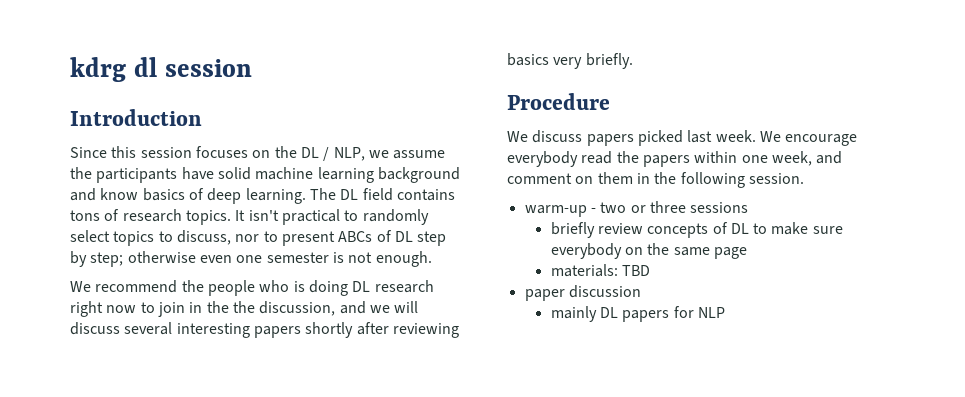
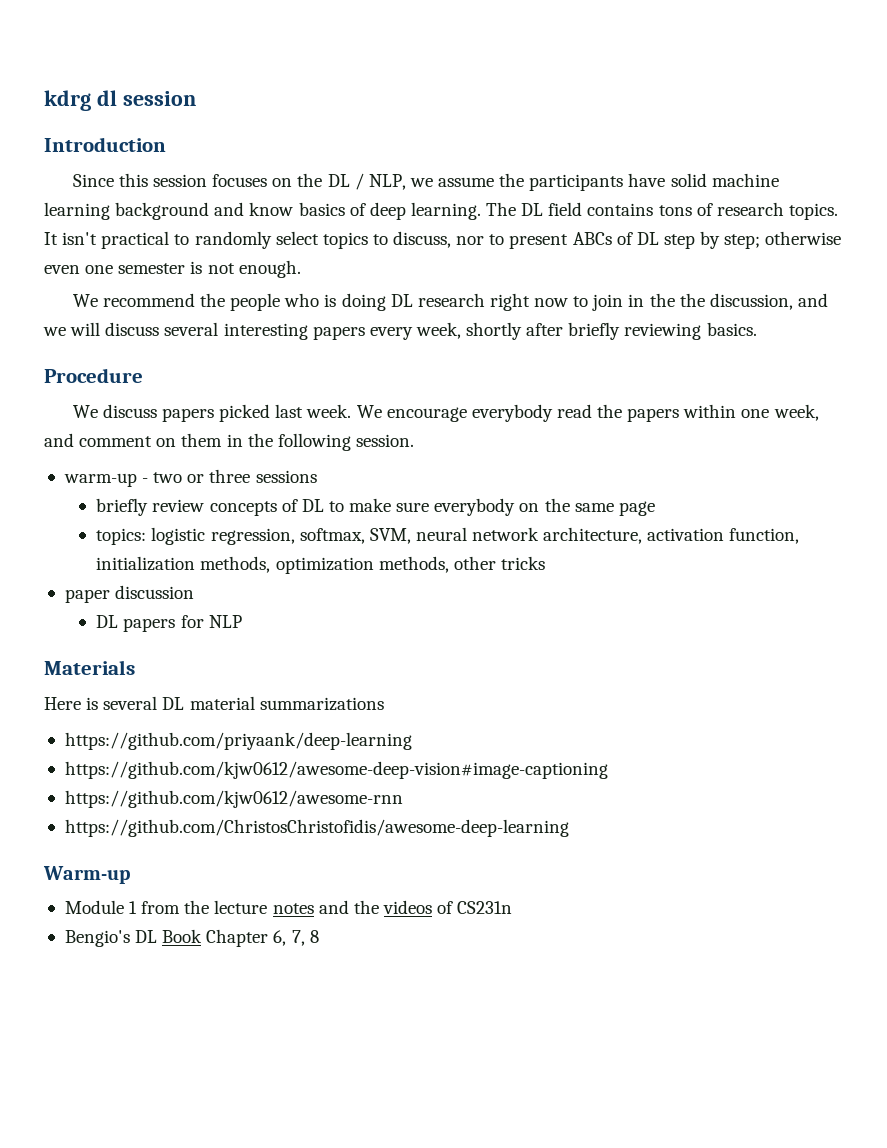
[305,322,459,338] [507,53,633,69] shortly after reviewing basics very briefly. -> [369,322,757,340] every week, shortly after briefly reviewing basics.
[550,264,650,277] materials: TBD -> [96,527,800,545] [96,556,545,574] topics: logistic regression, softmax, SVM, neural network architecture, activation function, initialization methods, optimization methods, other tricks
[550,306,597,322] mainly -> (195, 592) none
(725, 312) none -> [44,660,135,675] [44,696,384,711] [64,732,412,750] [64,761,608,779] [64,790,403,808] [64,819,569,837] [43,866,130,884] [64,900,513,914] [64,929,319,947] // Materials // Here is several DL material summarizations // https://github.com/priyaank/deep-learning // https://github.com/kjw0612/awesome-deep-vision#image-captioning // https://github.com/kjw0612/awesome-rnn // https://github.com/ChristosChristofidis/awesome-deep-learning // Warm-up // Module 1 from the lecture notes and the videos of CS231n // Bengio's DL Book Chapter 6, 7, 8

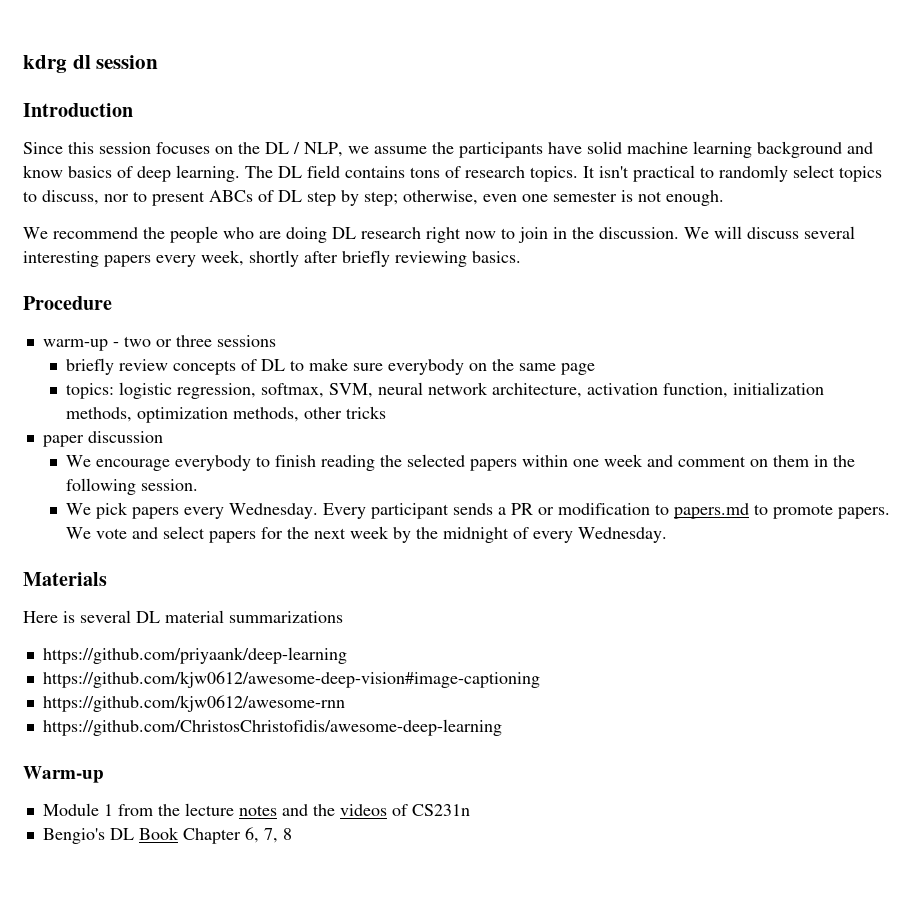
[765,231,842,245] otherwise -> [403,190,478,205] otherwise,
[324,294,337,307] is -> [259,231,281,239] are
[679,293,828,310] [43,327,66,336] the discussion, and we -> [599,227,709,239] discussion. We
[72,404,819,422] [44,433,414,451] // We discuss papers picked last week. We encourage everybody read the papers within one week, and comment on them in the following session. -> (112, 303) none
[96,615,242,632] DL papers for NLP -> [65,454,855,471] [65,478,198,495] [65,502,890,519] [65,526,667,543] We encourage everybody to finish reading the selected papers within one week and comment on them in the following session. // We pick papers every Wednesday. Every participant sends a PR or modification to papers.md to promote papers. We vote and select papers for the next week by the midnight of every Wednesday.

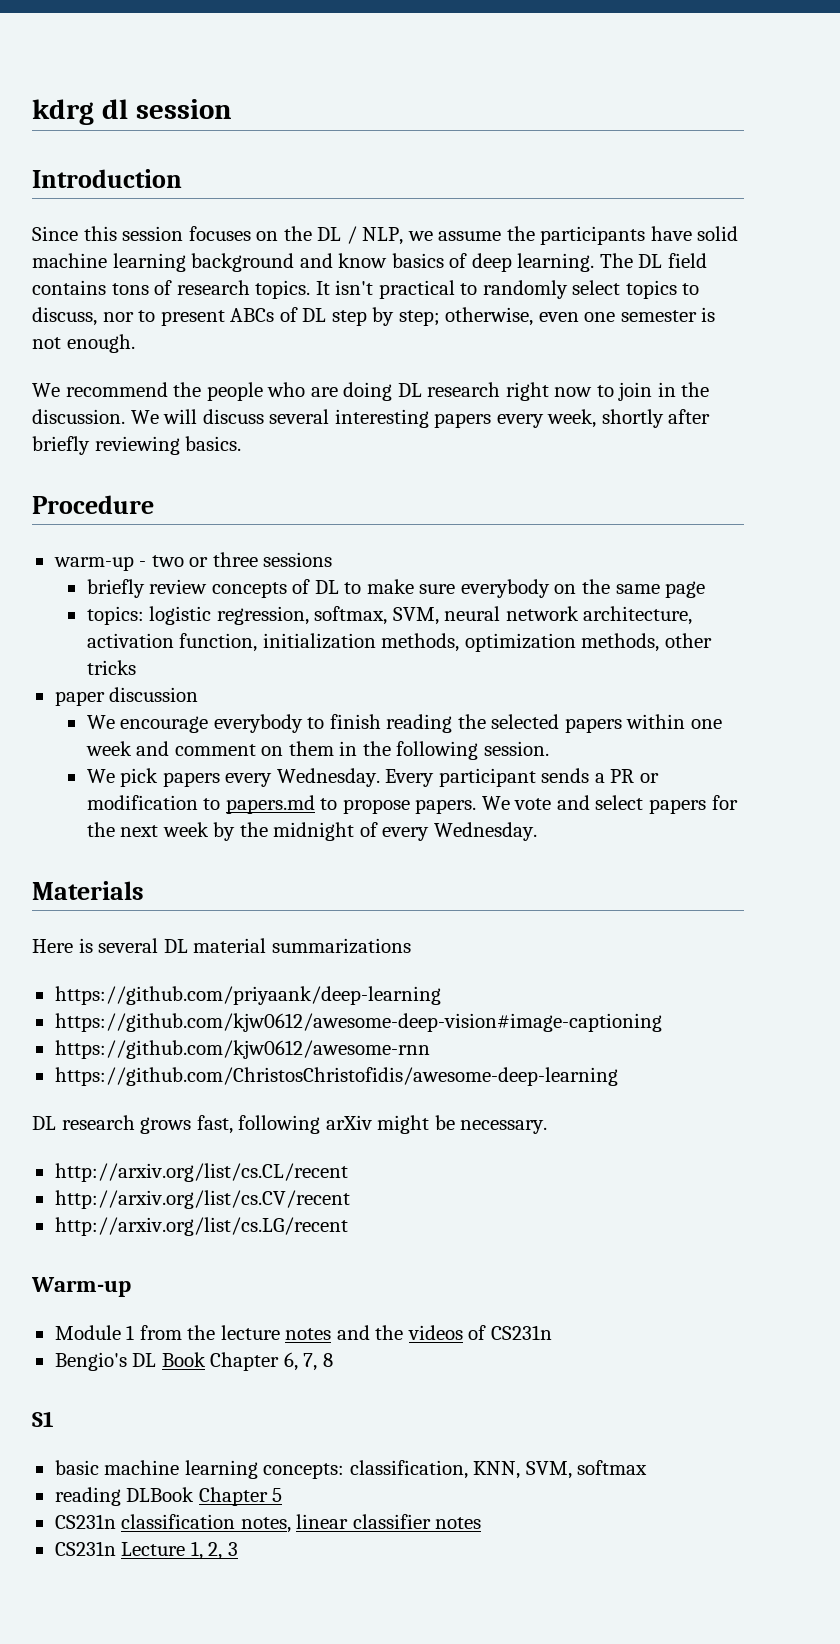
[772,504,833,519] promote -> [342,799,410,814] propose
(502, 727) none -> [32,1115,548,1134] [54,1163,348,1182] [54,1190,350,1209] [54,1217,348,1236] // DL research grows fast, following arXiv might be necessary. // http://arxiv.org/list/cs.CL/recent // http://arxiv.org/list/cs.CV/recent // http://arxiv.org/list/cs.LG/recent
(292, 834) none -> [32,1411,54,1427] [54,1460,648,1479] [54,1487,283,1506] [54,1514,482,1533] [54,1541,238,1560] // S1 // basic machine learning concepts: classification, KNN, SVM, softmax // reading DLBook Chapter 5 // CS231n classification notes, linear classifier notes // CS231n Lecture 1, 2, 3

